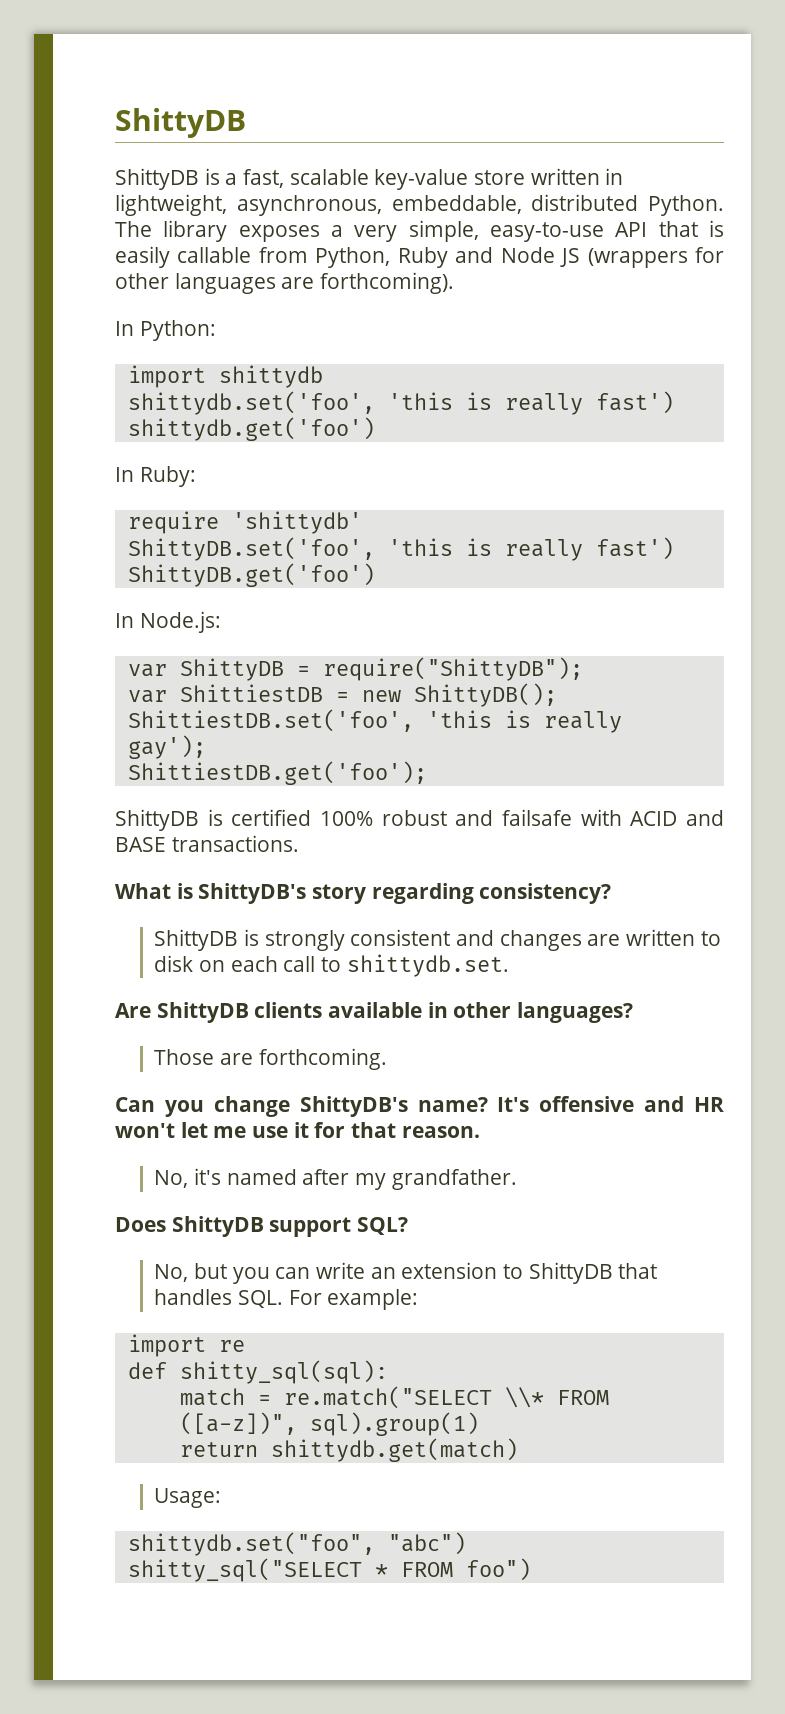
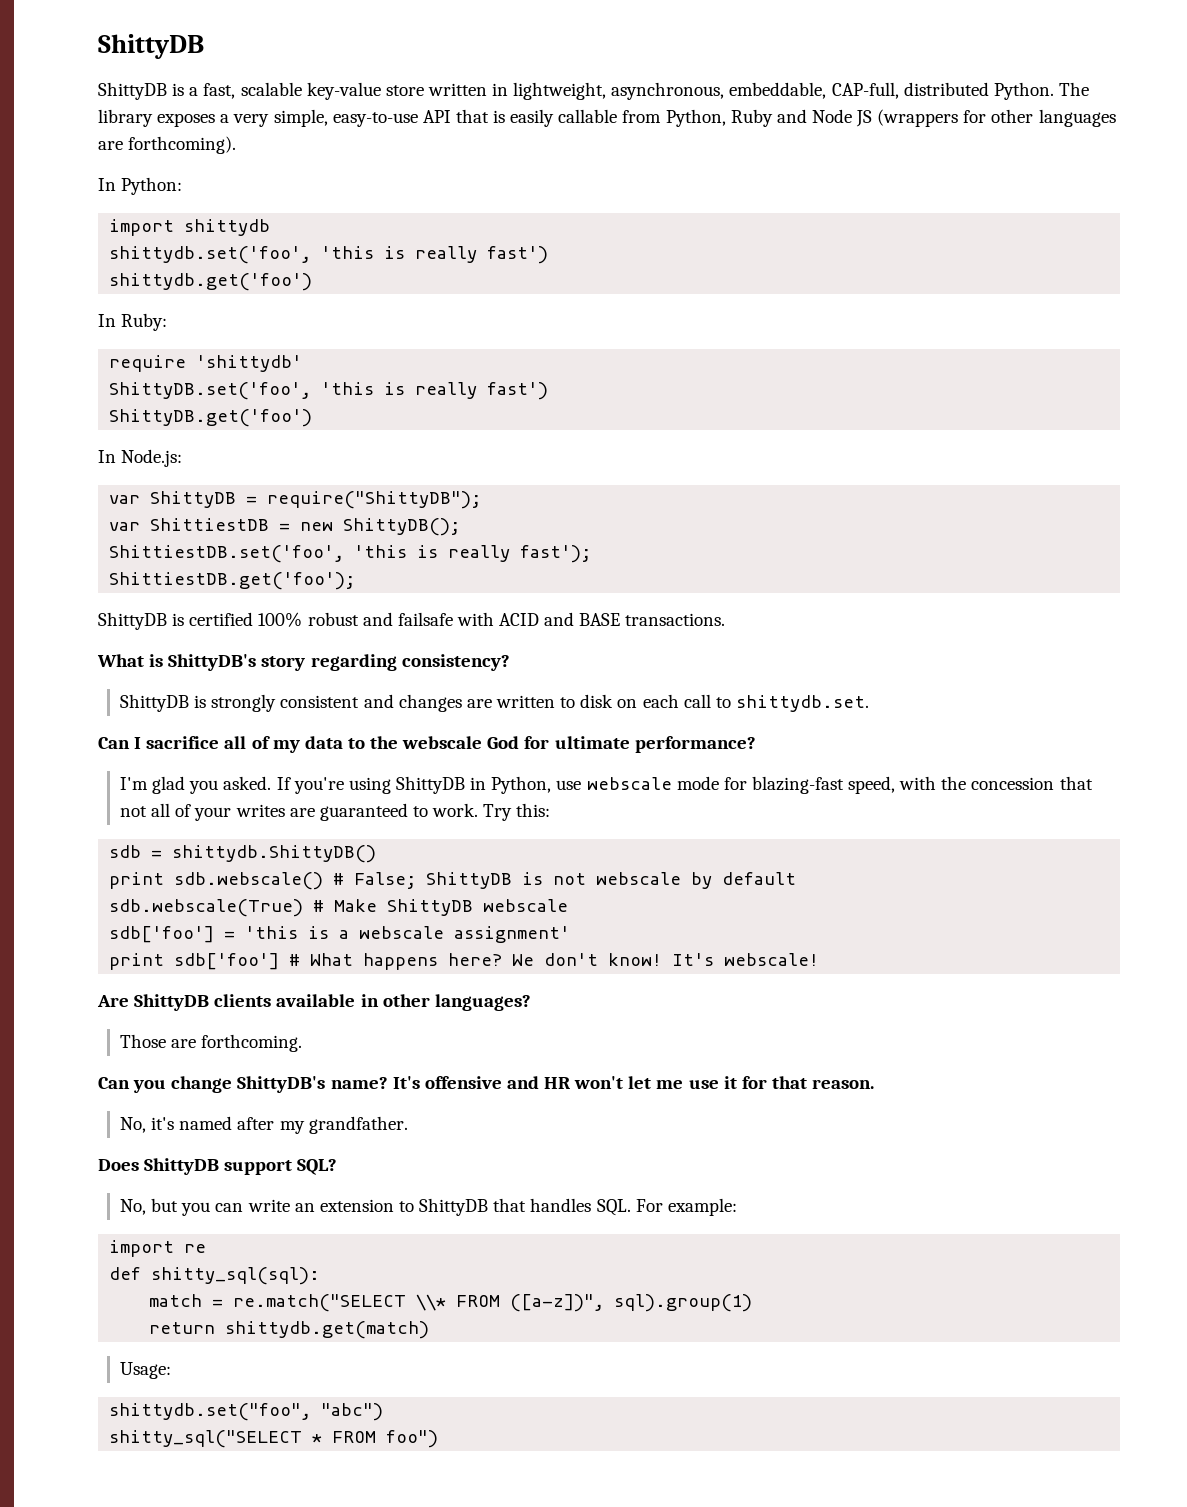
(522, 204) none -> [831,82,899,99] CAP-full,
[127,735,206,759] gay'); -> [520,545,592,563] fast');
(509, 965) none -> [98,736,756,753] [120,776,1093,794] [120,803,551,821] [109,845,377,863] [109,872,797,890] [109,899,569,917] [109,926,571,943] [109,953,820,970] // Can I sacrifice all of my data to the webscale God for ultimate performance? // I'm glad you asked. If you're using ShittyDB in Python, use webscale mode for blazing-fast speed, with the concession that not all of your writes are guaranteed to work. Try this: // sdb = shittydb.ShittyDB() // print sdb.webscale() # False; ShittyDB is not webscale by default // sdb.webscale(True) # Make ShittyDB webscale // sdb['foo'] = 'this is a webscale assignment' // print sdb['foo'] # What happens here? We don't know! It's webscale!

